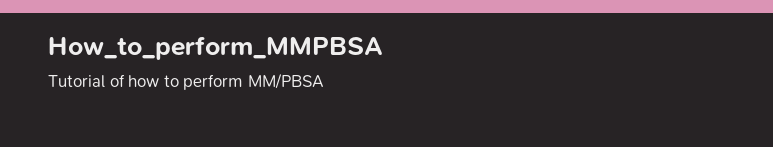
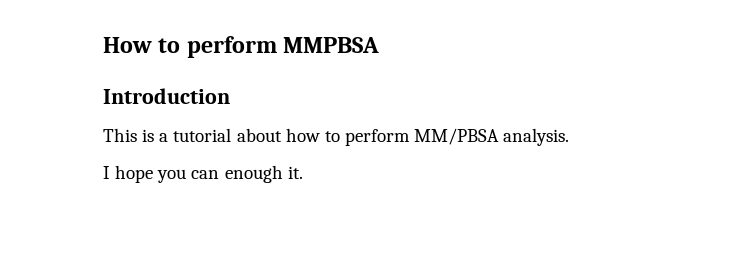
[48,36,383,60] [48,73,324,90] How_to_perform_MMPBSA // Tutorial of how to perform MM/PBSA -> [103,36,380,58] [103,88,230,104] [103,128,570,146] [103,165,303,183] How to perform MMPBSA // Introduction // This is a tutorial about how to perform MM/PBSA analysis. // I hope you can enough it.

